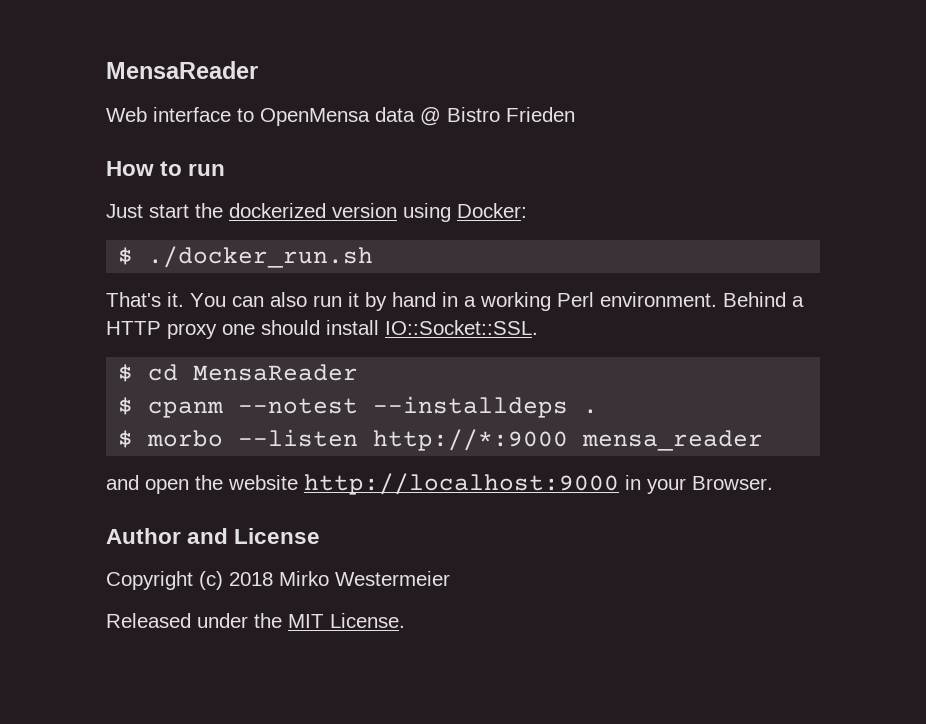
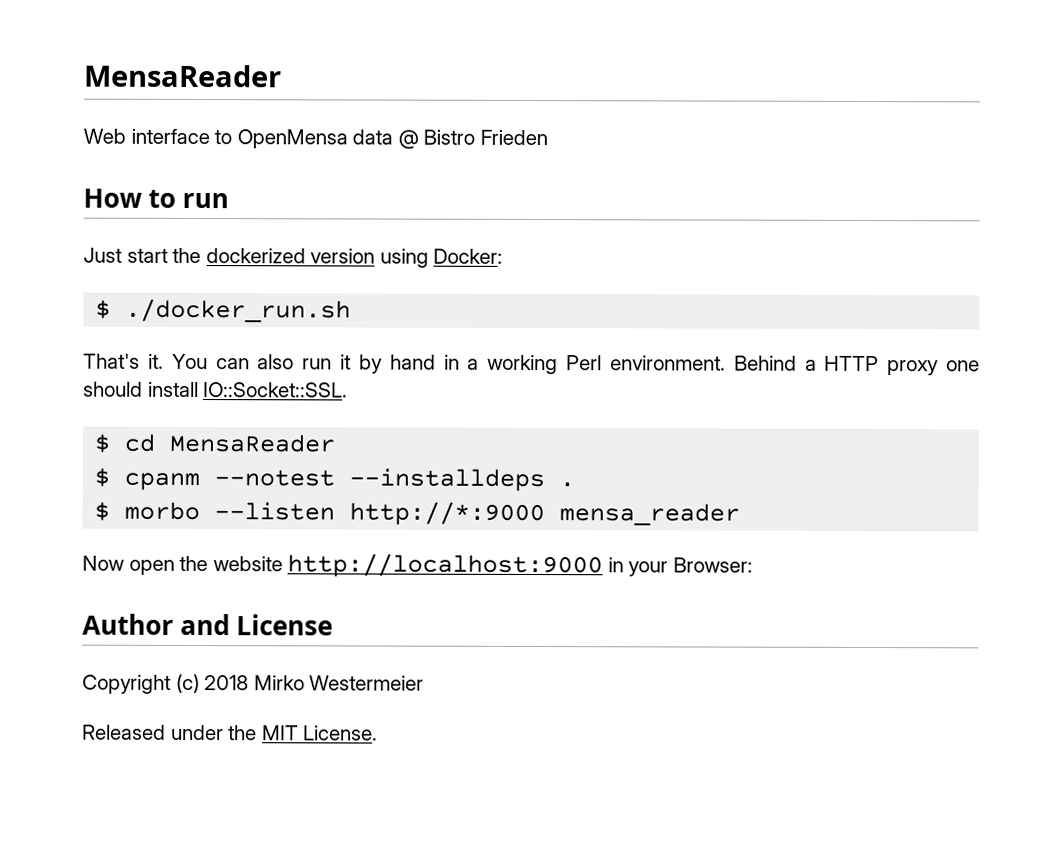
[106,475,139,490] and -> [82,555,125,571] Now
[692,476,773,490] Browser. -> [672,557,753,573] Browser:

